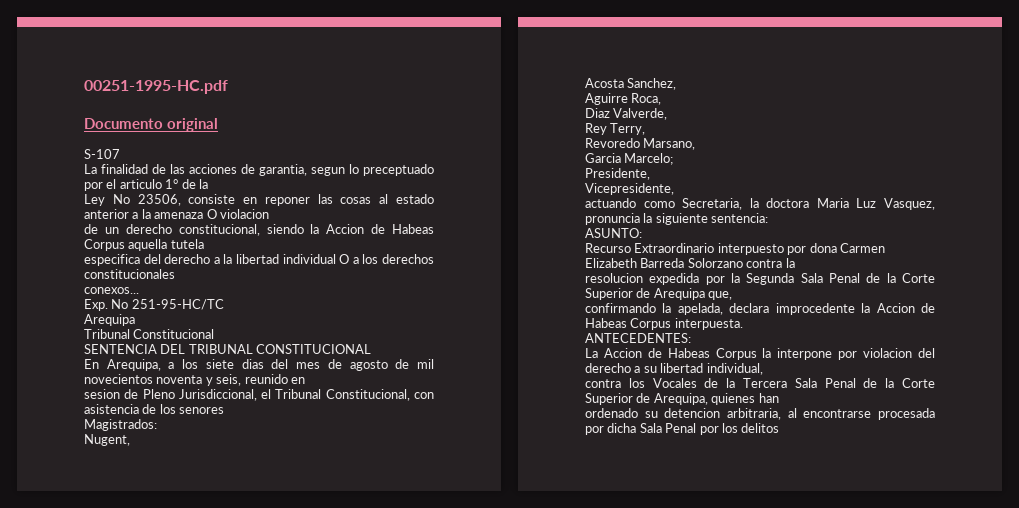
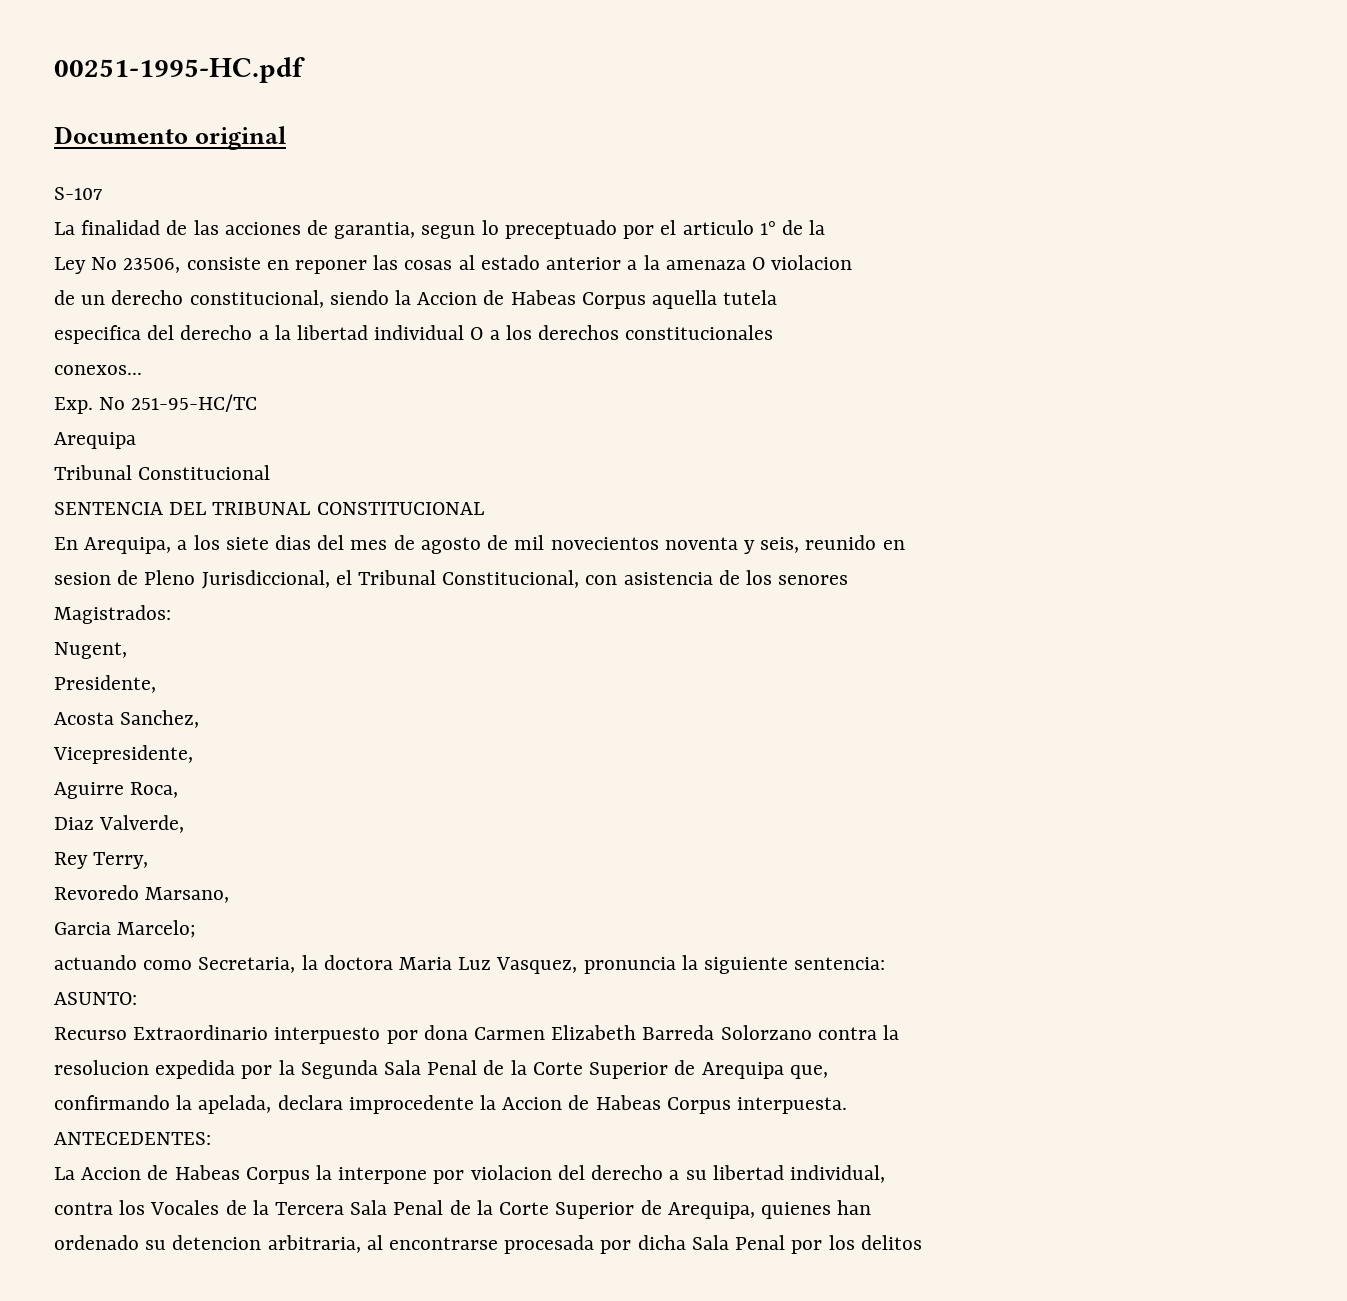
(130, 440) none -> [54,675,156,693] // Presidente,
(677, 84) none -> [53,745,193,764] // Vicepresidente,
[585,168,650,180] [585,183,674,195] // Presidente, // Vicepresidente, -> (197, 929) none

